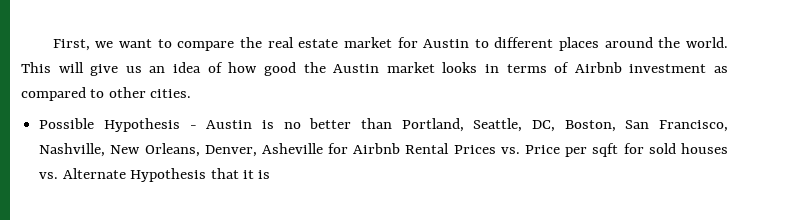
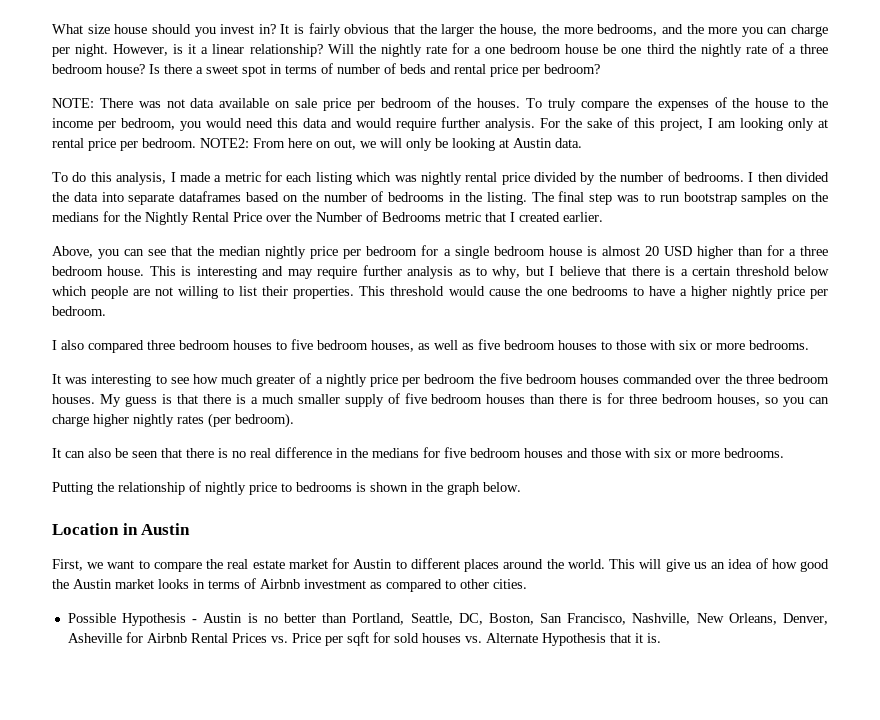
(52, 45) none -> [52,23,828,37] [52,43,829,57] [52,63,600,77] [52,97,828,111] [52,117,828,131] [52,138,582,151] [52,171,829,185] [52,191,829,205] [52,211,603,225] [52,245,828,259] [52,265,830,279] [52,286,828,299] [52,306,106,316] [52,339,809,353] [52,373,829,387] [52,393,830,407] [52,413,294,428] [52,447,784,458] [52,481,521,495] [52,523,191,535] What size house should you invest in? It is fairly obvious that the larger the house, the more bedrooms, and the more you can charge per night. However, is it a linear relationship? Will the nightly rate for a one bedroom house be one third the nightly rate of a three bedroom house? Is there a sweet spot in terms of number of beds and rental price per bedroom? // NOTE: There was not data available on sale price per bedroom of the houses. To truly compare the expenses of the house to the income per bedroom, you would need this data and would require further analysis. For the sake of this project, I am looking only at rental price per bedroom. NOTE2: From here on out, we will only be looking at Austin data. // To do this analysis, I made a metric for each listing which was nightly rental price divided by the number of bedrooms. I then divided the data into separate dataframes based on the number of bedrooms in the listing. The final step was to run bootstrap samples on the medians for the Nightly Rental Price over the Number of Bedrooms metric that I created earlier. // Above, you can see that the median nightly price per bedroom for a single bedroom house is almost 20 USD higher than for a three bedroom house. This is interesting and may require further analysis as to why, but I believe that there is a certain threshold below which people are not willing to list their properties. This threshold would cause the one bedrooms to have a higher nightly price per bedroom. // I also compared three bedroom houses to five bedroom houses, as well as five bedroom houses to those with six or more bedrooms. // It was interesting to see how much greater of a nightly price per bedroom the five bedroom houses commanded over the three bedroom houses. My guess is that there is a much smaller supply of five bedroom houses than there is for three bedroom houses, so you can charge higher nightly rates (per bedroom). // It can also be seen that there is no real difference in the medians for five bedroom houses and those with six or more bedrooms. // Putting the relationship of nightly price to bedrooms is shown in the graph below. // Location in Austin //
[258,170,271,179] is -> [646,633,661,643] is.

